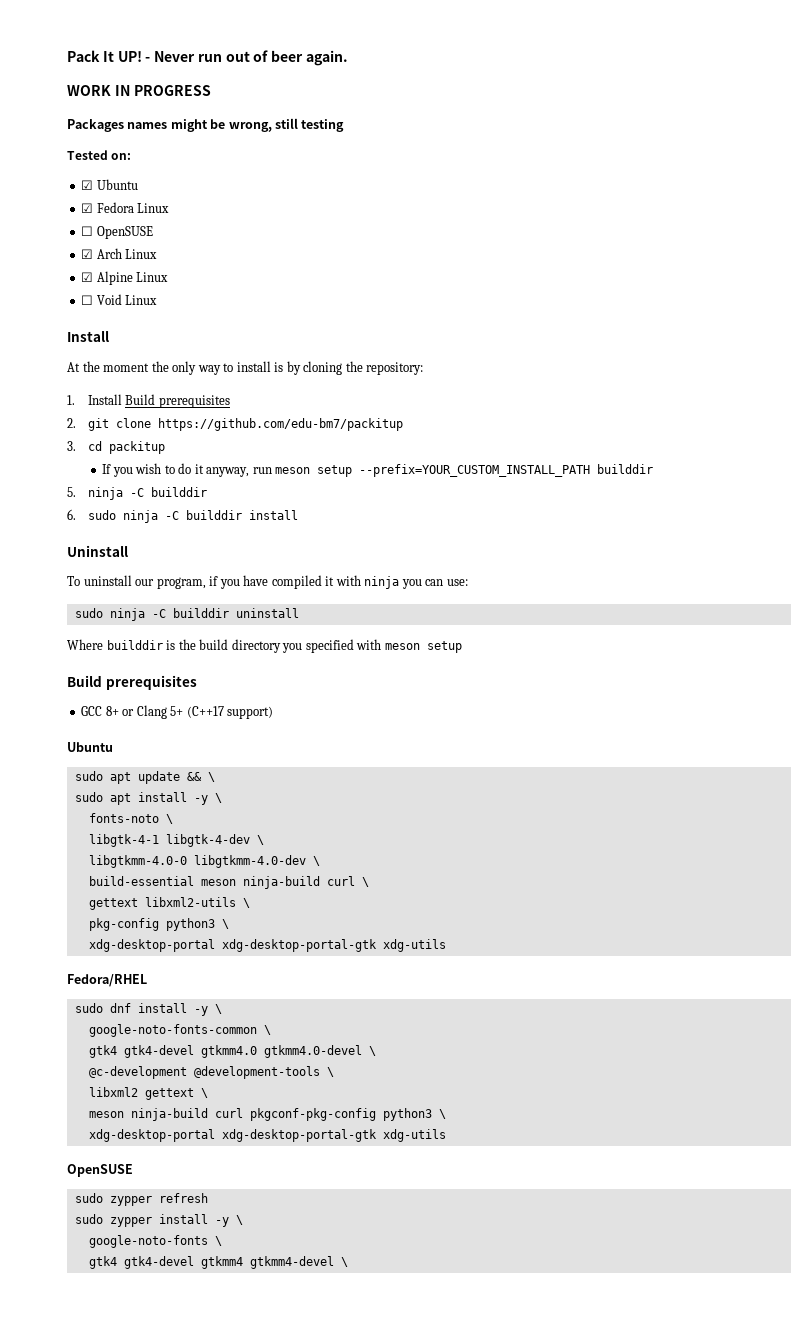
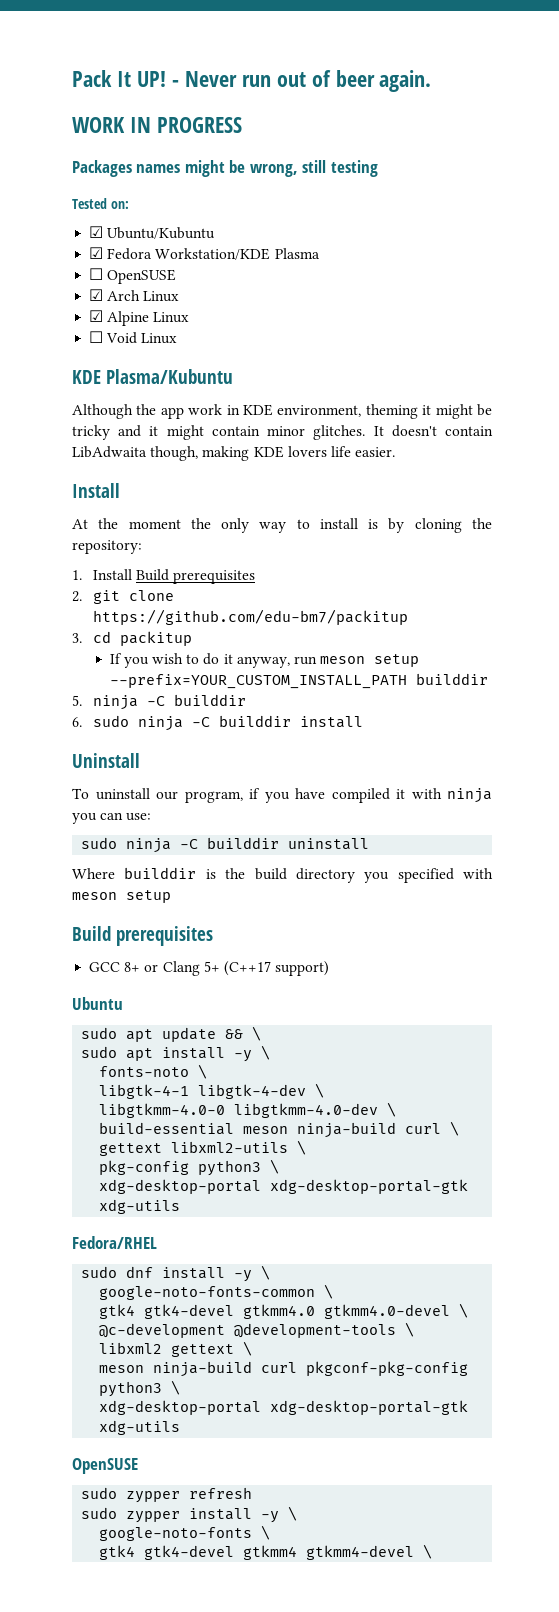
[96,179,138,190] Ubuntu -> [107,227,216,239] Ubuntu/Kubuntu
[137,203,170,213] Linux -> [155,248,320,260] Workstation/KDE Plasma
(158, 300) none -> [72,369,234,384] [72,404,492,419] [72,425,494,440] [72,446,396,461] // KDE Plasma/Kubuntu // Although the app work in KDE environment, theming it might be tricky and it might contain minor glitches. It doesn't contain LibAdwaita though, making KDE lovers life easier.

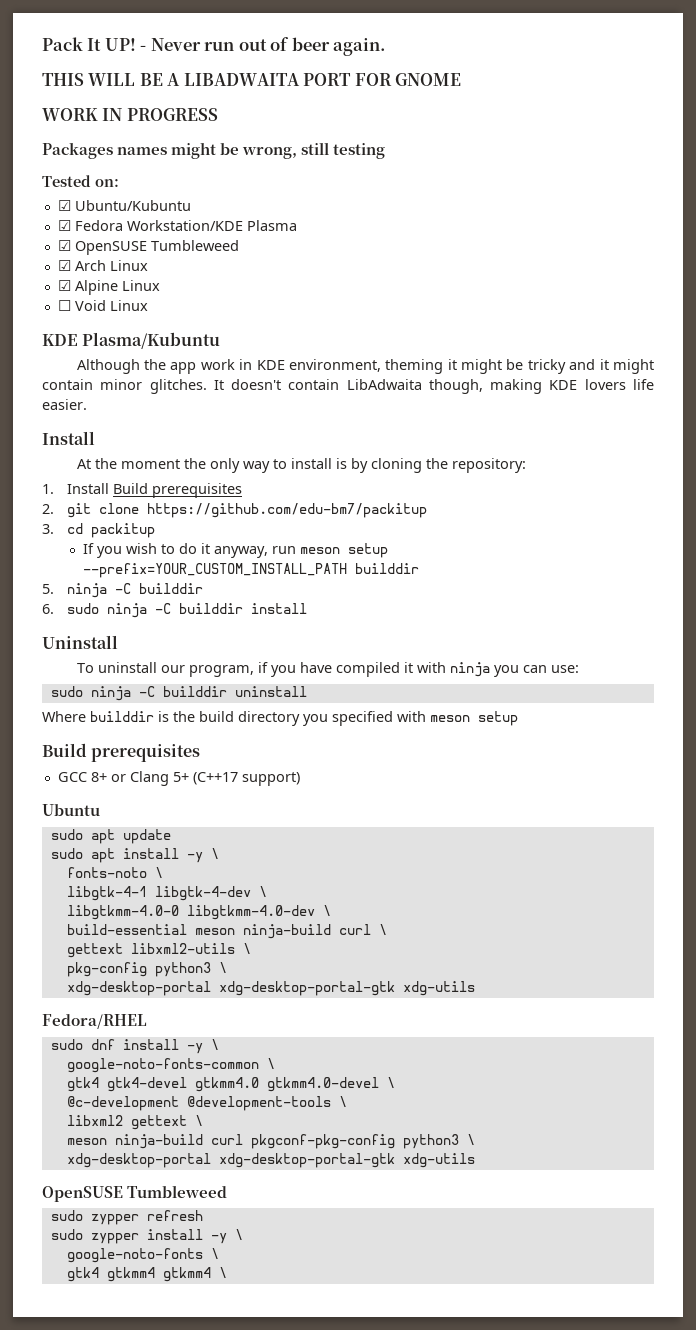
(432, 81) none -> [42,73,462,86] // THIS WILL BE A LIBADWAITA PORT FOR GNOME
[89,268,177,284] ☐ OpenSUSE -> [57,240,239,255] ☑ OpenSUSE Tumbleweed
[225,1026,262,1041] && \ -> (171, 836) none
(138, 1466) none -> [127,1185,228,1198] Tumbleweed
[144,1545,415,1560] gtk4-devel gtkmm4 gtkmm4-devel -> [106,1267,211,1282] gtkmm4 gtkmm4

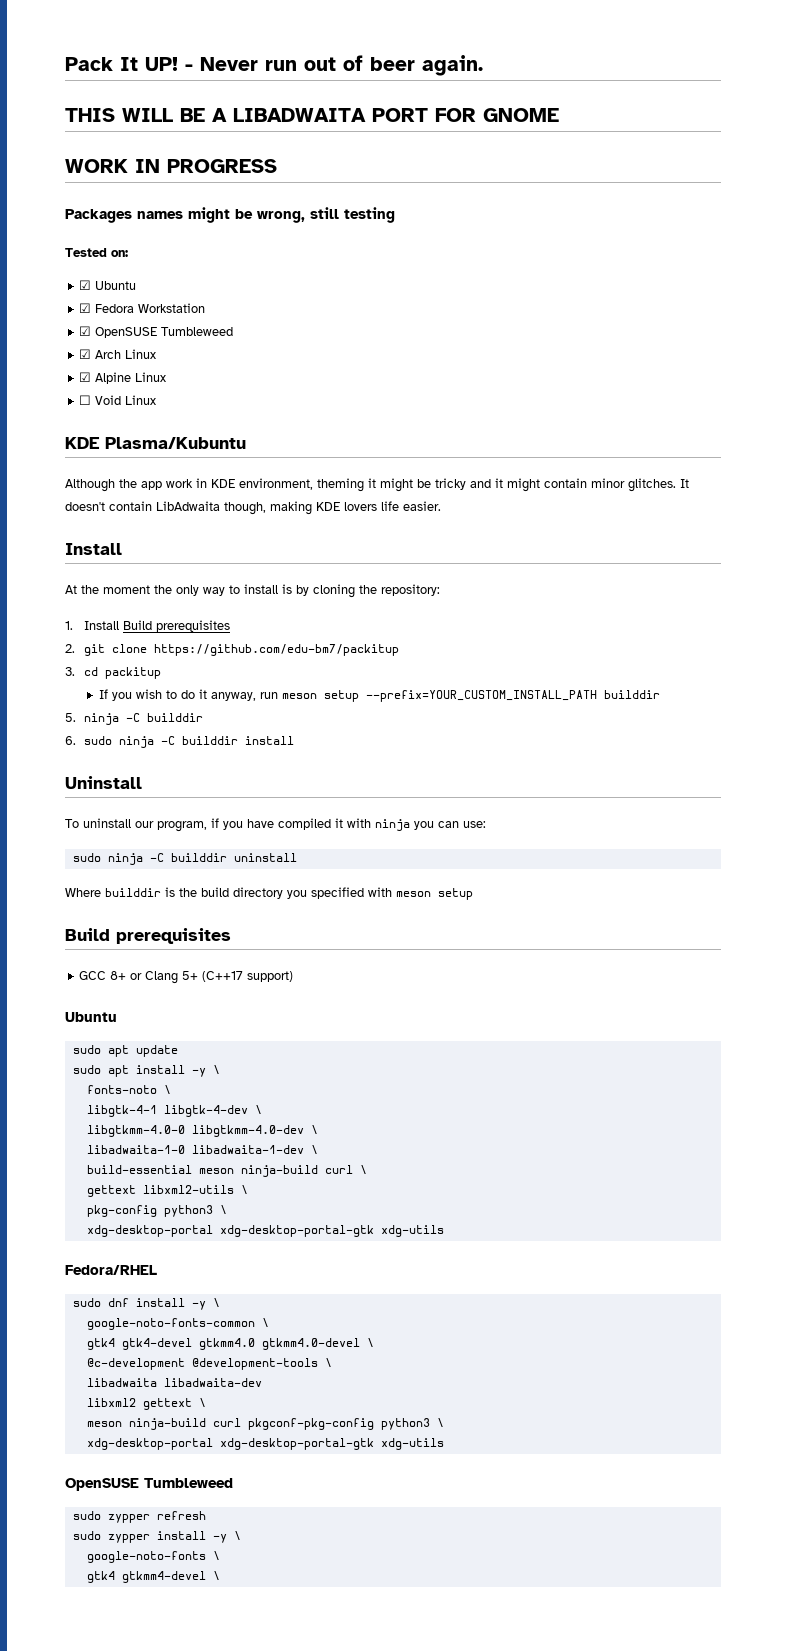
[74,200,191,211] Ubuntu/Kubuntu -> [95,281,137,290] Ubuntu
[126,220,297,231] Workstation/KDE Plasma -> [138,303,206,313] Workstation
(331, 910) none -> [86,1145,318,1154] // libadwaita-1-0 libadwaita-1-dev \
(347, 1101) none -> [86,1378,262,1387] // libadwaita libadwaita-dev
[106,1267,211,1282] gtkmm4 gtkmm4 -> [121,1571,206,1583] gtkmm4-devel

